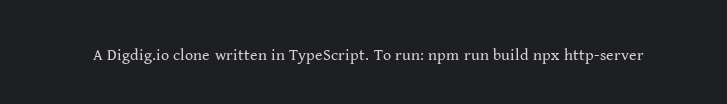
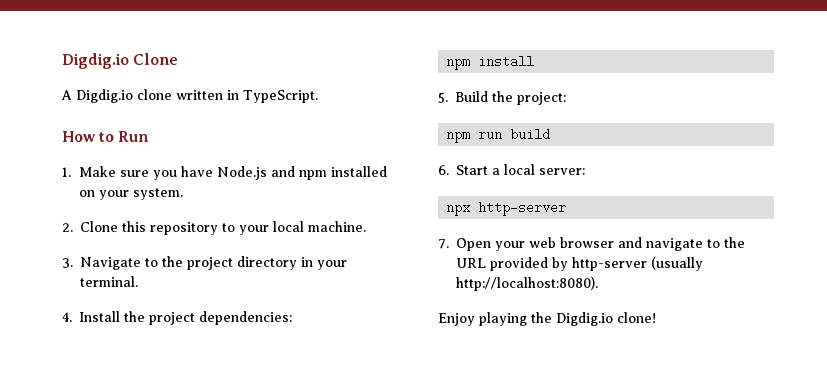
(92, 55) none -> [62,53,179,69] Digdig.io Clone //
[373,48,644,64] To run: npm run build npx http-server -> [62,131,149,142] [62,166,387,180] [78,188,183,200] [62,221,366,235] [62,256,347,270] [80,276,138,287] [62,311,292,325] [446,55,535,70] [438,91,566,105] [446,128,551,143] [438,164,585,175] [446,201,567,216] [438,237,745,251] [456,256,703,271] [456,276,598,291] [438,312,656,326] // How to Run // 1. Make sure you have Node.js and npm installed on your system. // 2. Clone this repository to your local machine. // 3. Navigate to the project directory in your terminal. // 4. Install the project dependencies: // npm install // 5. Build the project: // npm run build // 6. Start a local server: // npx http-server // 7. Open your web browser and navigate to the URL provided by http-server (usually http://localhost:8080). // Enjoy playing the Digdig.io clone!

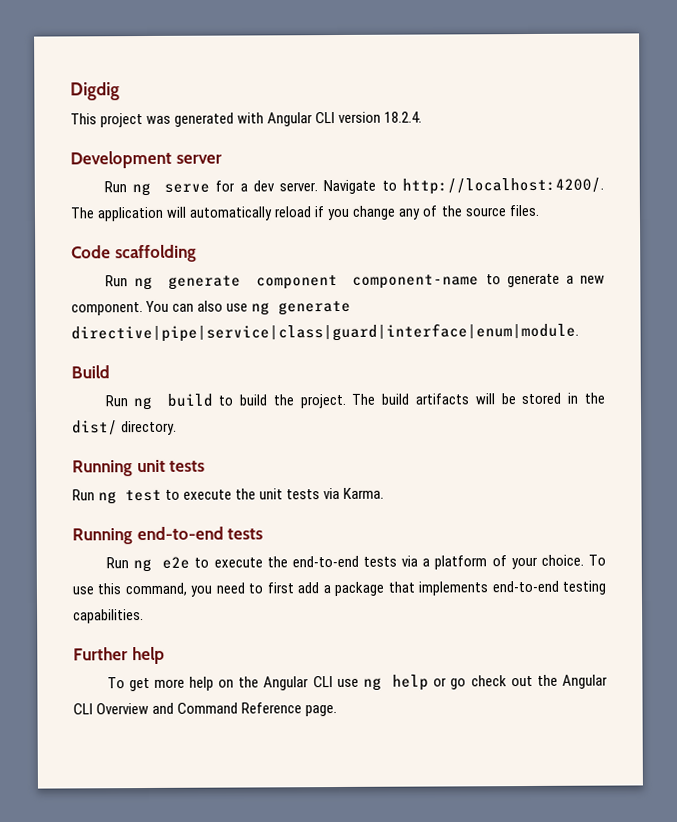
[62,53,179,69] [61,89,318,103] [62,131,149,142] [62,166,387,180] [78,188,183,200] [62,221,366,235] [62,256,347,270] [80,276,138,287] [62,311,292,325] [446,55,535,70] [438,91,566,105] [446,128,551,143] [438,164,585,175] [446,201,567,216] [438,237,745,251] [456,256,703,271] [456,276,598,291] [438,312,656,326] Digdig.io Clone // A Digdig.io clone written in TypeScript. // How to Run // 1. Make sure you have Node.js and npm installed on your system. // 2. Clone this repository to your local machine. // 3. Navigate to the project directory in your terminal. // 4. Install the project dependencies: // npm install // 5. Build the project: // npm run build // 6. Start a local server: // npx http-server // 7. Open your web browser and navigate to the URL provided by http-server (usually http://localhost:8080). // Enjoy playing the Digdig.io clone! -> [70,82,120,101] [70,111,423,128] [70,150,222,169] [103,177,605,197] [70,204,539,222] [71,244,197,263] [104,273,605,291] [71,300,352,316] [71,322,579,343] [71,365,110,379] [104,392,606,411] [72,420,178,436] [72,459,206,477] [72,487,385,505] [72,526,264,545] [105,554,607,573] [72,580,606,597] [73,609,144,624] [73,646,165,665] [106,674,608,692] [73,702,338,717] Digdig // This project was generated with Angular CLI version 18.2.4. // Development server // Run ng serve for a dev server. Navigate to http://localhost:4200/. The application will automatically reload if you change any of the source files. // Code scaffolding // Run ng generate component component-name to generate a new component. You can also use ng generate directive|pipe|service|class|guard|interface|enum|module. // Build // Run ng build to build the project. The build artifacts will be stored in the dist/ directory. // Running unit tests // Run ng test to execute the unit tests via Karma. // Running end-to-end tests // Run ng e2e to execute the end-to-end tests via a platform of your choice. To use this command, you need to first add a package that implements end-to-end testing capabilities. // Further help // To get more help on the Angular CLI use ng help or go check out the Angular CLI Overview and Command Reference page.

